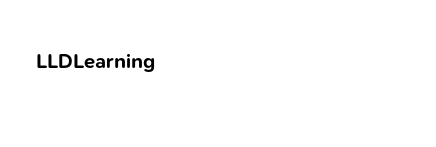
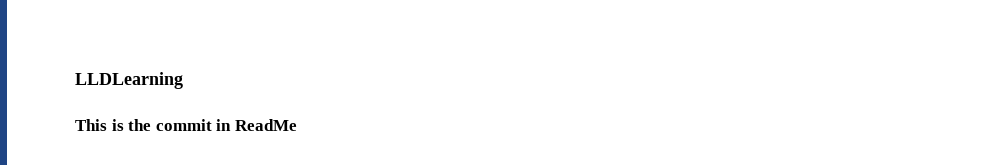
(155, 62) none -> [75,119,297,131] // This is the commit in ReadMe

